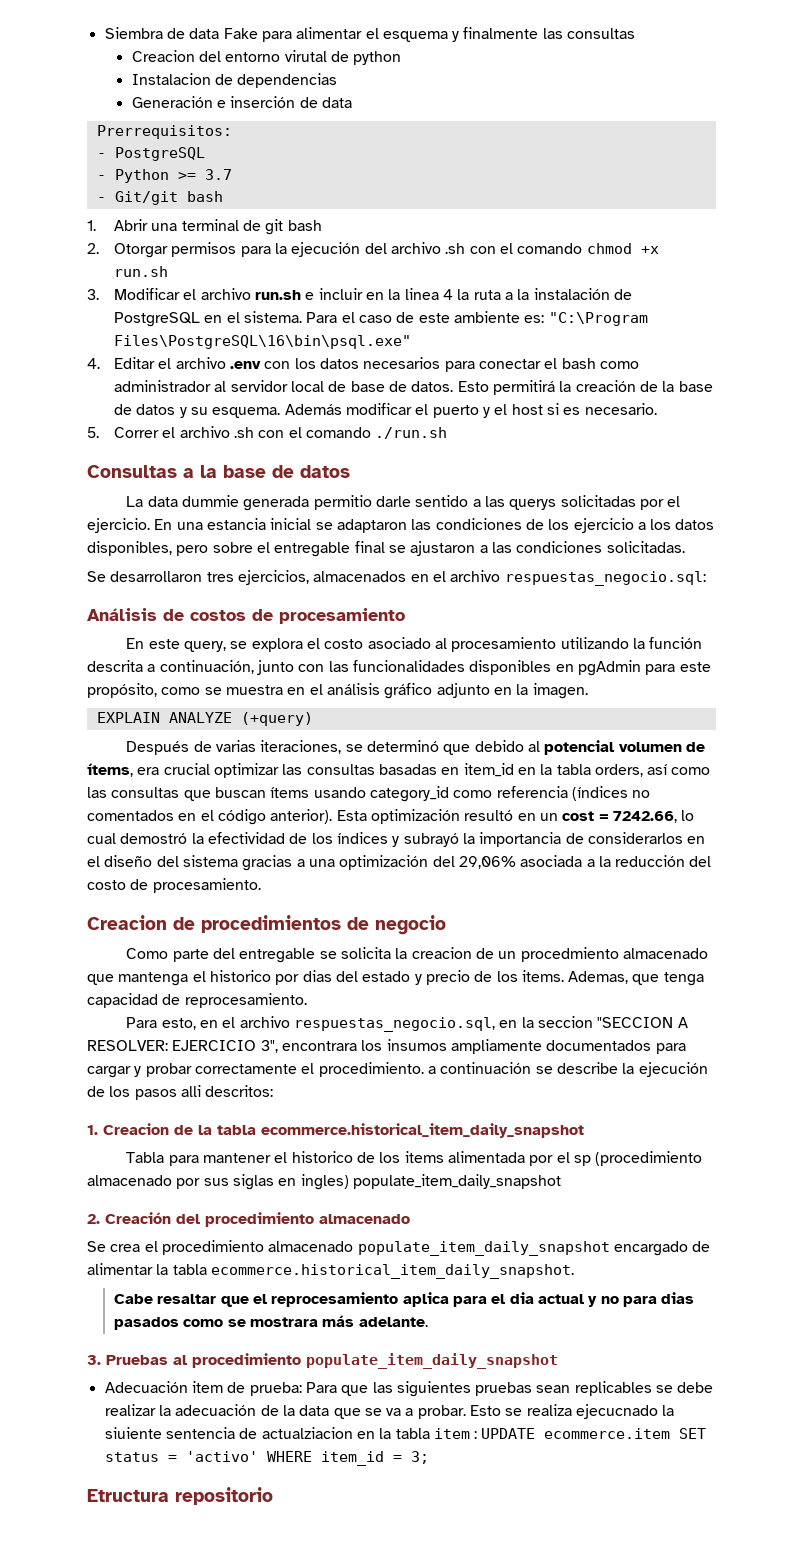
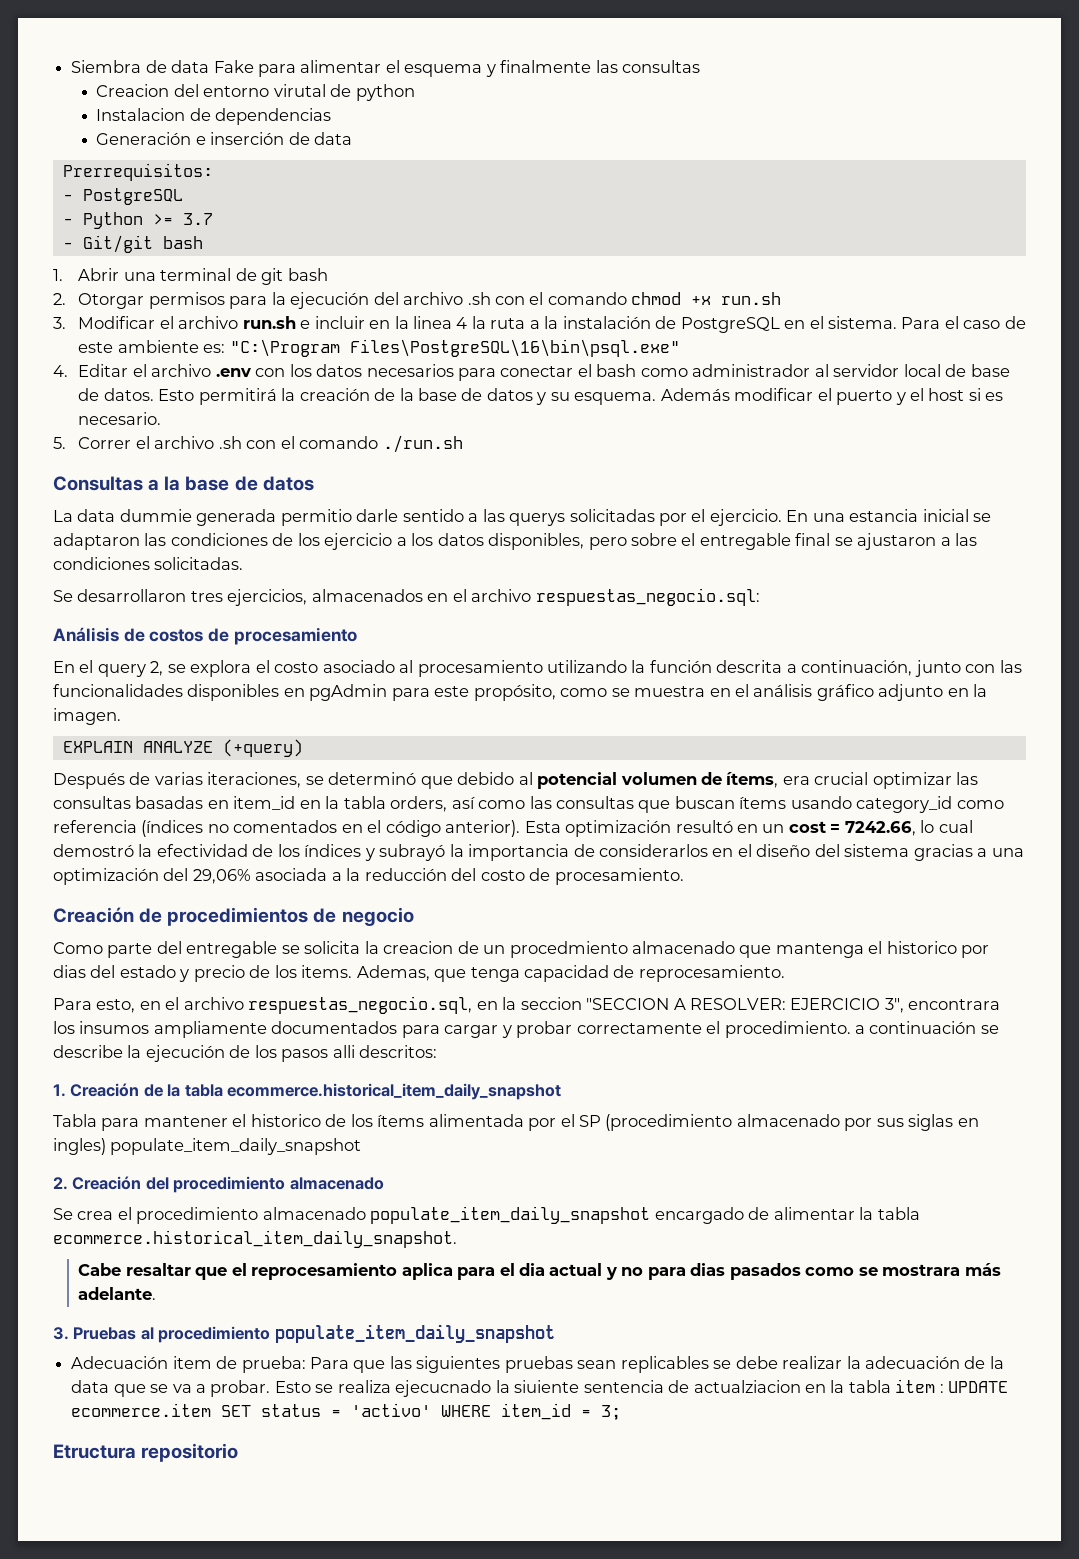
[148,639,227,652] este query, -> [79,660,164,677] el query 2,
[87,915,167,930] Creacion -> [53,907,134,923] Creación
[103,1123,169,1135] Creacion -> [70,1083,140,1097] Creación
[404,1151,444,1163] items -> [377,1114,425,1127] ítems
[573,1155,591,1166] sp -> [579,1115,602,1127] SP

